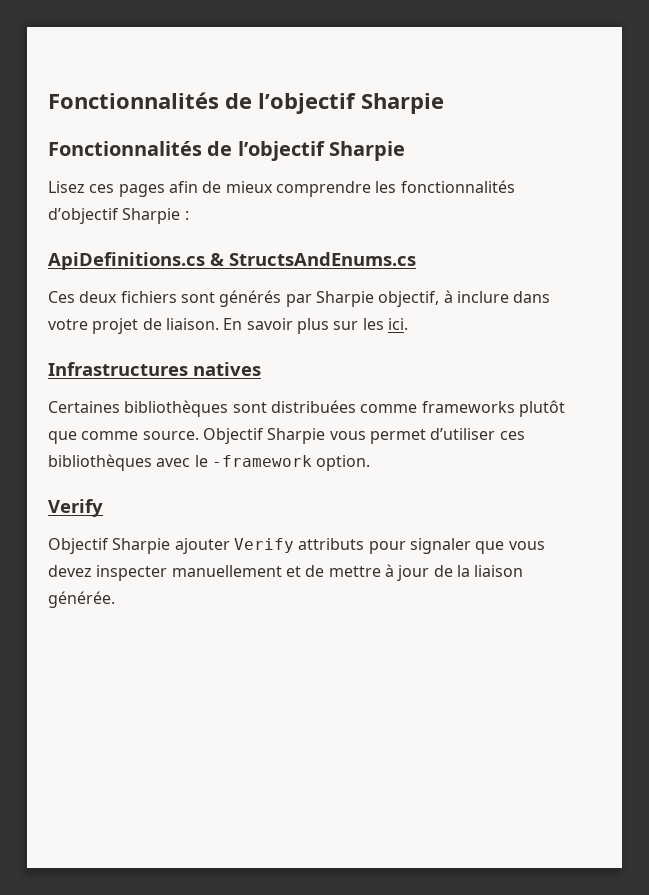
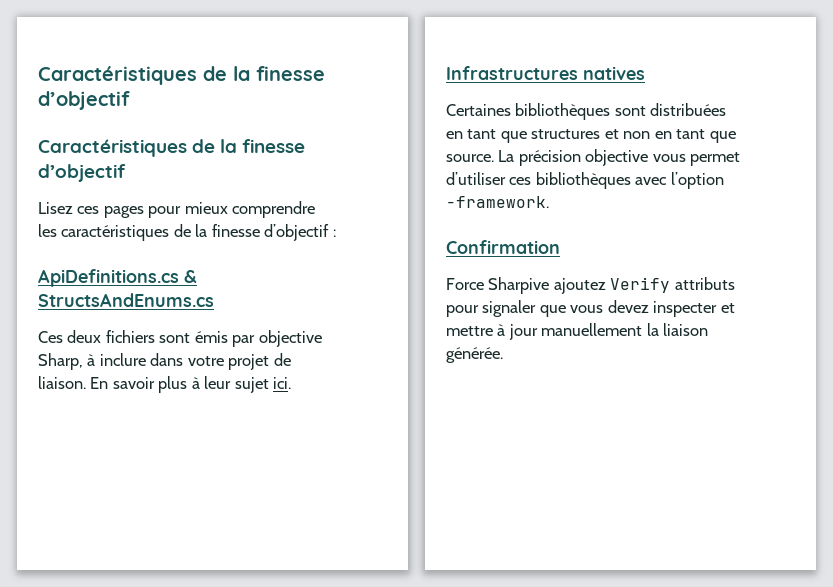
[48,92,444,114] [48,141,406,161] Fonctionnalités de l’objectif Sharpie // Fonctionnalités de l’objectif Sharpie -> [38,66,325,85] [38,91,130,110] [38,139,306,157] [38,164,126,182] Caractéristiques de la finesse d’objectif // Caractéristiques de la finesse d’objectif
[168,181,222,193] afin de -> [148,206,182,218] pour
[400,180,515,193] [48,208,181,224] fonctionnalités d’objectif Sharpie -> [61,224,330,241] caractéristiques de la finesse d’objectif
[219,290,440,307] générés par Sharpie objectif, -> [194,330,322,347] [38,353,83,370] émis par objective Sharp,
[333,318,384,330] sur les -> [191,376,269,393] à leur sujet
[360,400,565,417] [48,428,326,444] comme frameworks plutôt que comme source. Objectif Sharpie -> [446,129,736,143] [446,149,649,166] en tant que structures et non en tant que source. La précision objective
[194,455,371,471] [48,499,103,517] [48,538,230,554] le -framework option. // Verify // Objectif Sharpie ajouter -> [670,172,724,189] [446,196,549,208] [446,240,560,254] [446,277,606,294] l’option -framework. // Confirmation // Force Sharpive ajoutez
[171,565,325,577] manuellement et de -> [720,303,735,313] et
[433,565,453,577] de -> [541,323,643,336] manuellement

